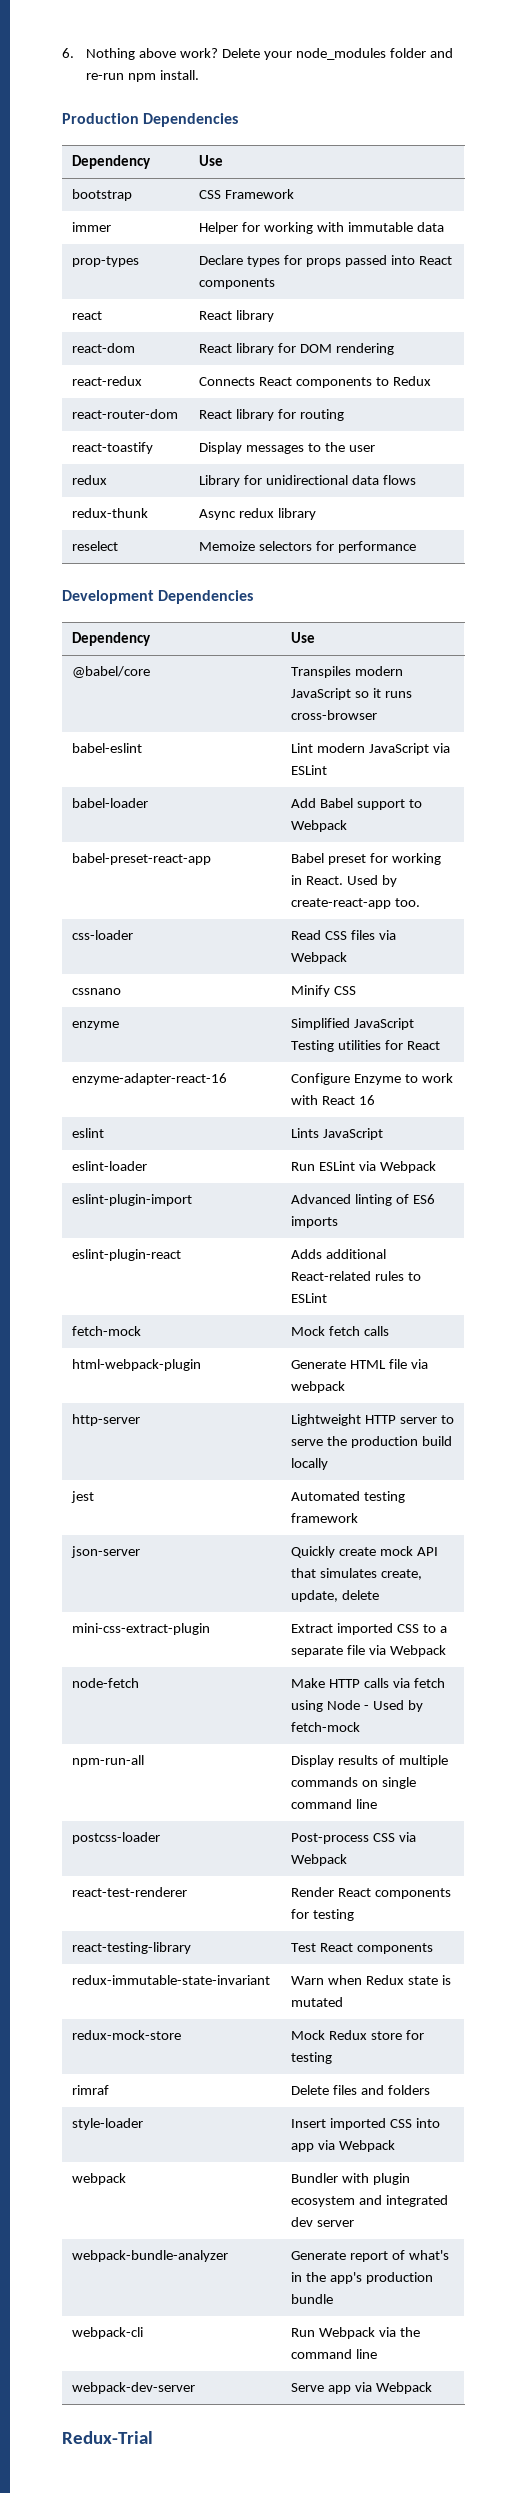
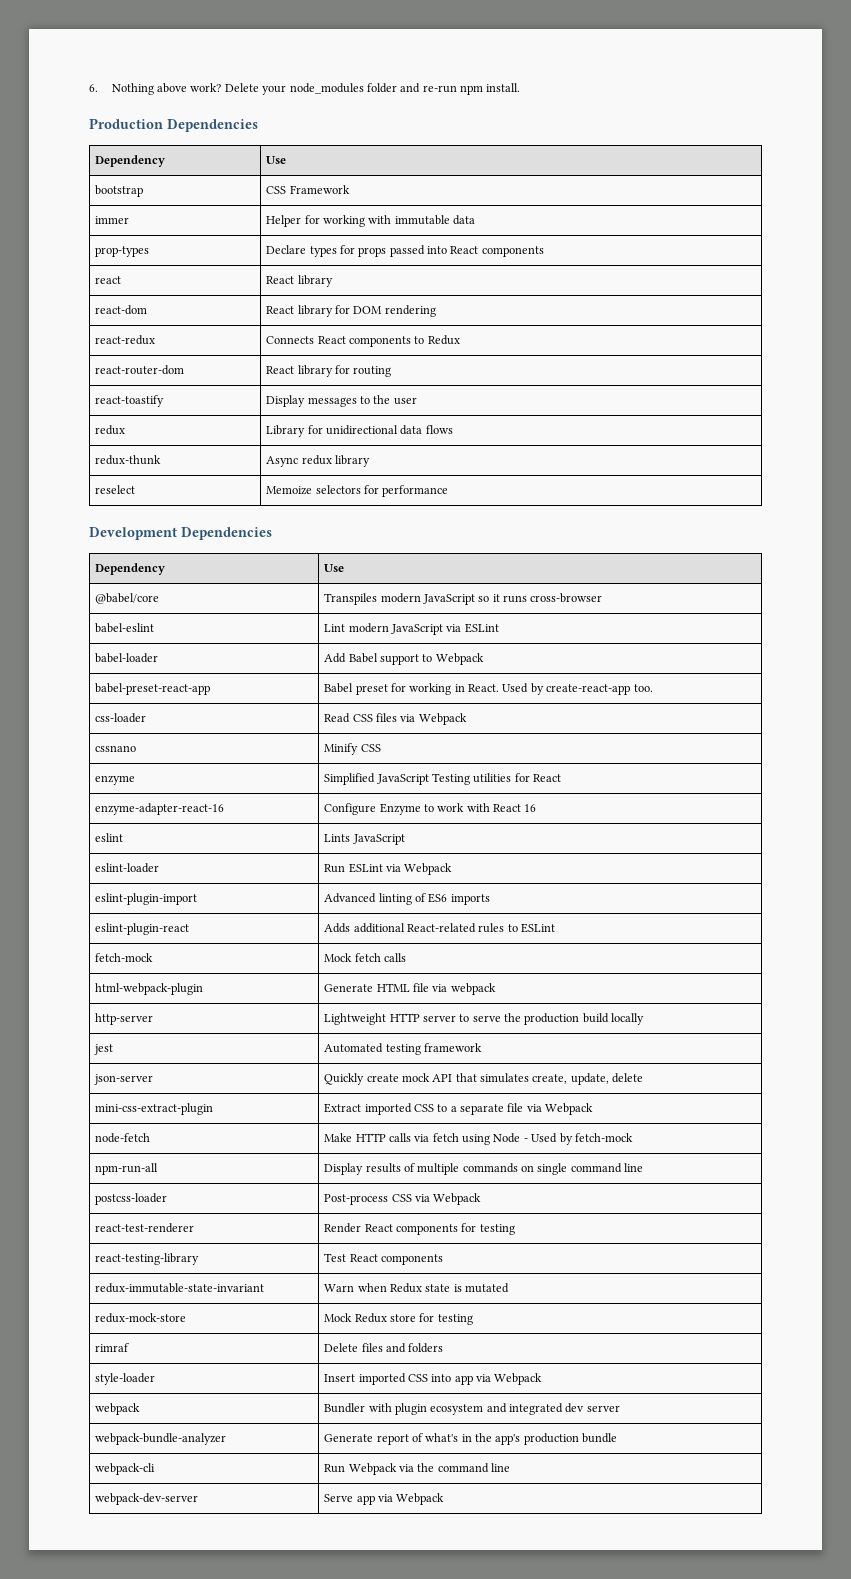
[62,2431,153,2444] // Redux-Trial -> (445, 1499) none

